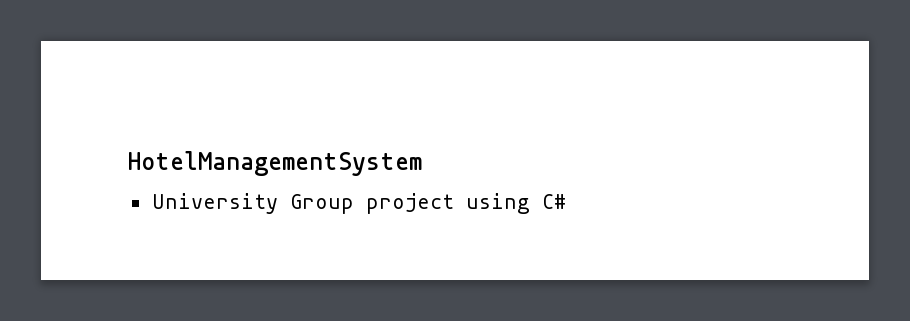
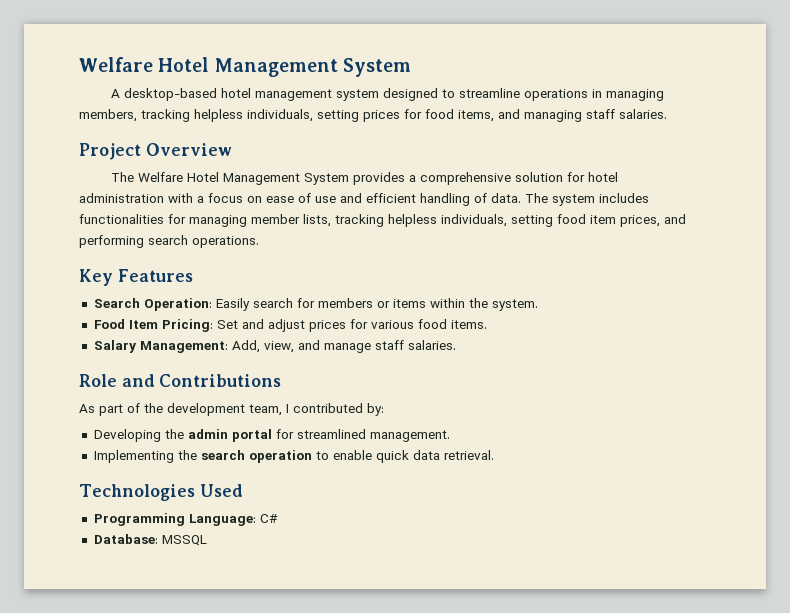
[128,151,422,176] [151,193,530,214] HotelManagementSystem // University Group project using -> [79,57,411,77] [110,88,664,101] [79,109,667,122] [79,143,232,160] [110,172,618,185] [79,193,649,206] [79,214,686,227] [79,235,259,248] [79,269,193,286] [93,298,538,311] [93,319,487,332] [93,340,456,353] [79,374,282,387] [79,403,384,416] [93,429,450,442] [93,450,494,463] [79,484,243,501] [93,513,256,526] Welfare Hotel Management System // A desktop-based hotel management system designed to streamline operations in managing members, tracking helpless individuals, setting prices for food items, and managing staff salaries. // Project Overview // The Welfare Hotel Management System provides a comprehensive solution for hotel administration with a focus on ease of use and efficient handling of data. The system includes functionalities for managing member lists, tracking helpless individuals, setting food item prices, and performing search operations. // Key Features // Search Operation: Easily search for members or items within the system. // Food Item Pricing: Set and adjust prices for various food items. // Salary Management: Add, view, and manage staff salaries. // Role and Contributions // As part of the development team, I contributed by: // Developing the admin portal for streamlined management. // Implementing the search operation to enable quick data retrieval. // Technologies Used // Programming Language:
(566, 201) none -> [93,534,207,546] // Database: MSSQL

